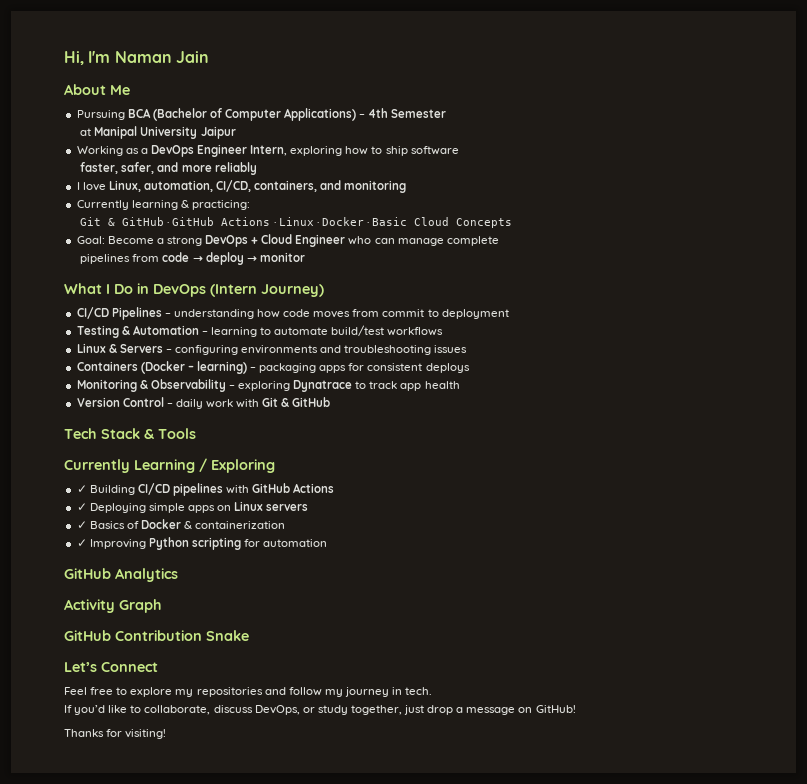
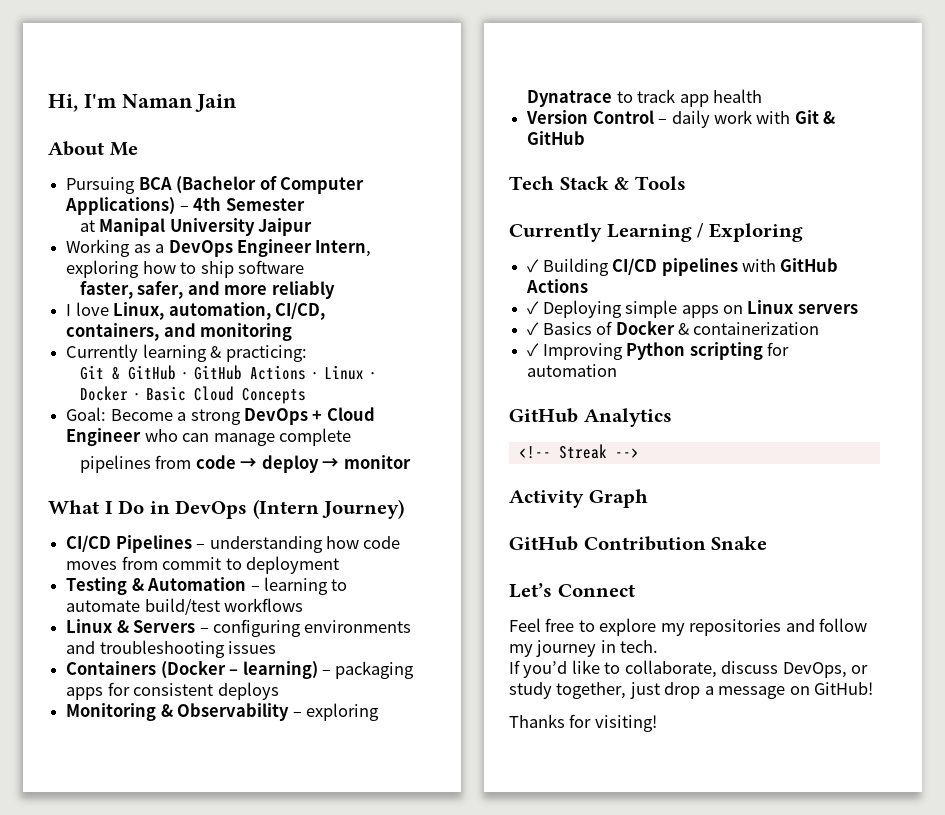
(178, 575) none -> [518,444,639,459] // <!-- Streak -->

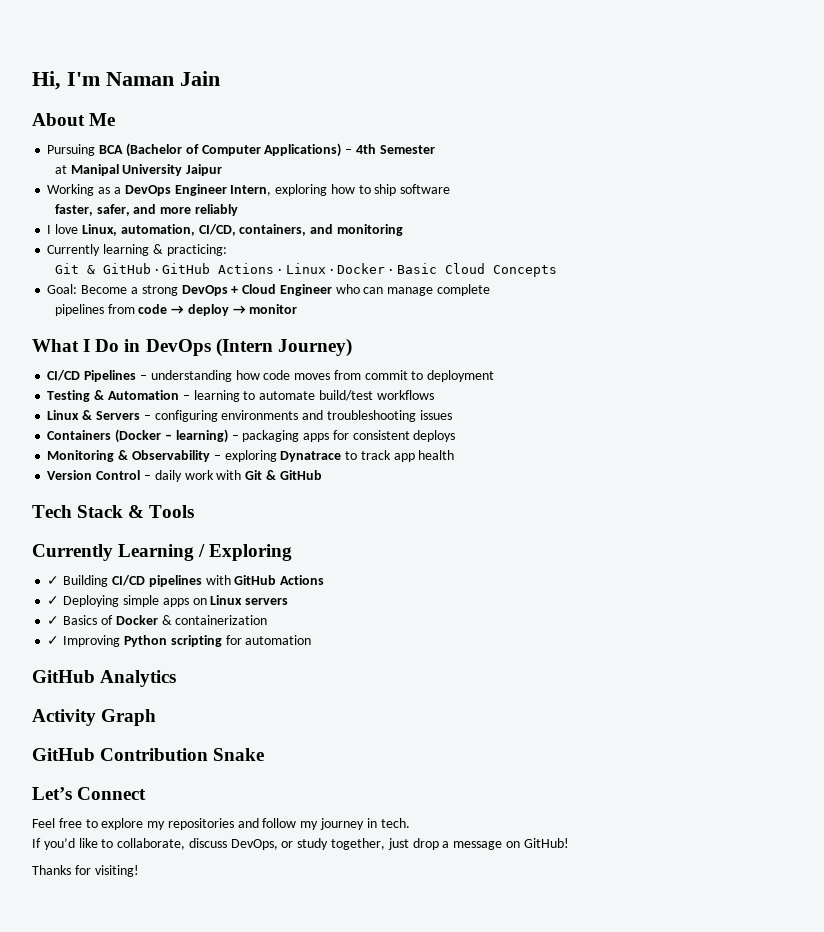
[518,444,639,459] // <!-- Streak --> -> (177, 678) none

